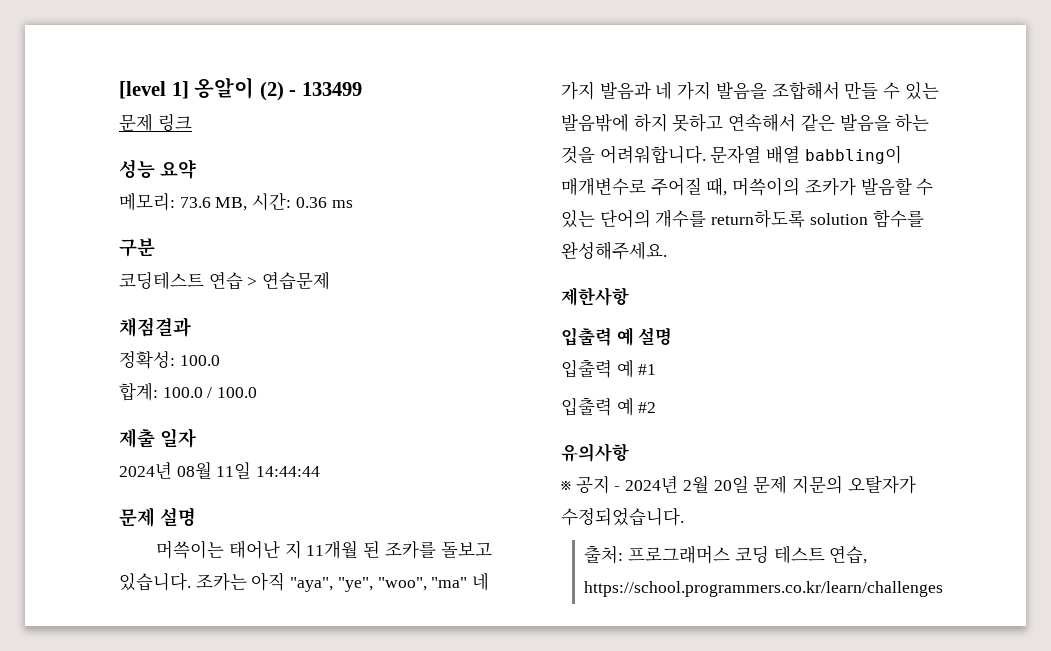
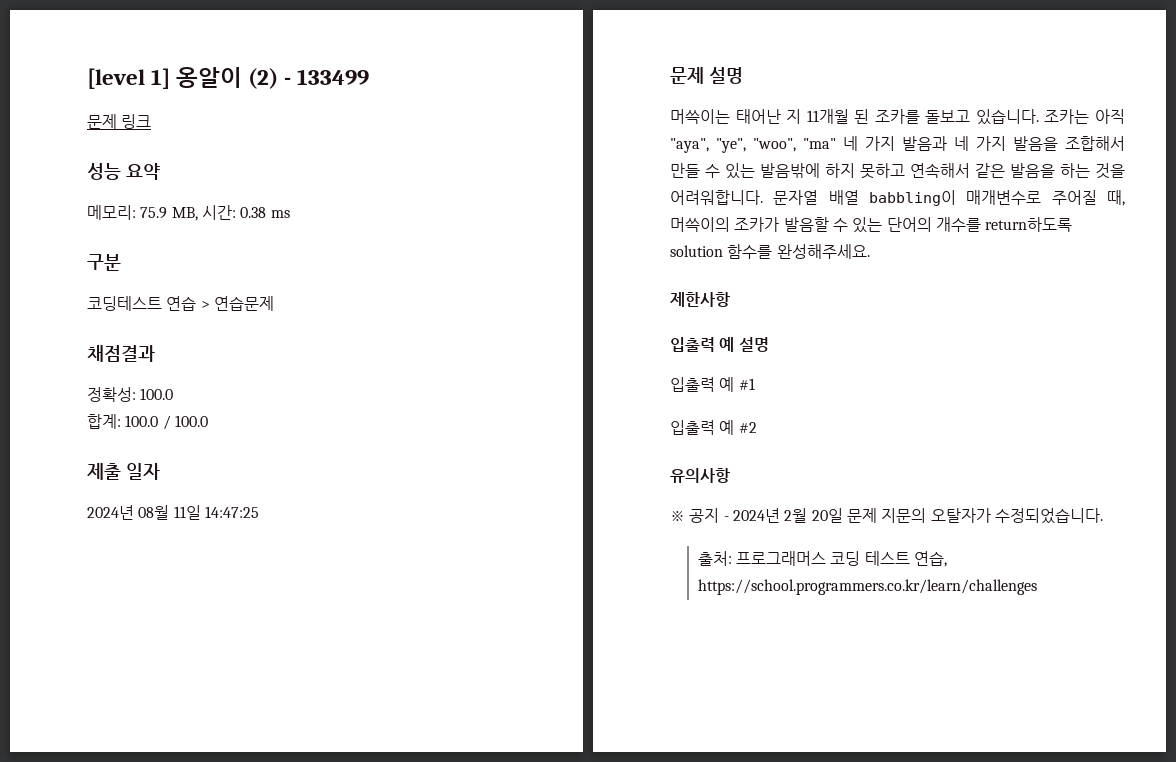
[179,197,211,208] 73.6 -> [140,207,168,219] 75.9
[295,197,327,208] 0.36 -> [240,207,267,218] 0.38
[256,466,321,477] 14:44:44 -> [204,506,259,518] 14:47:25

